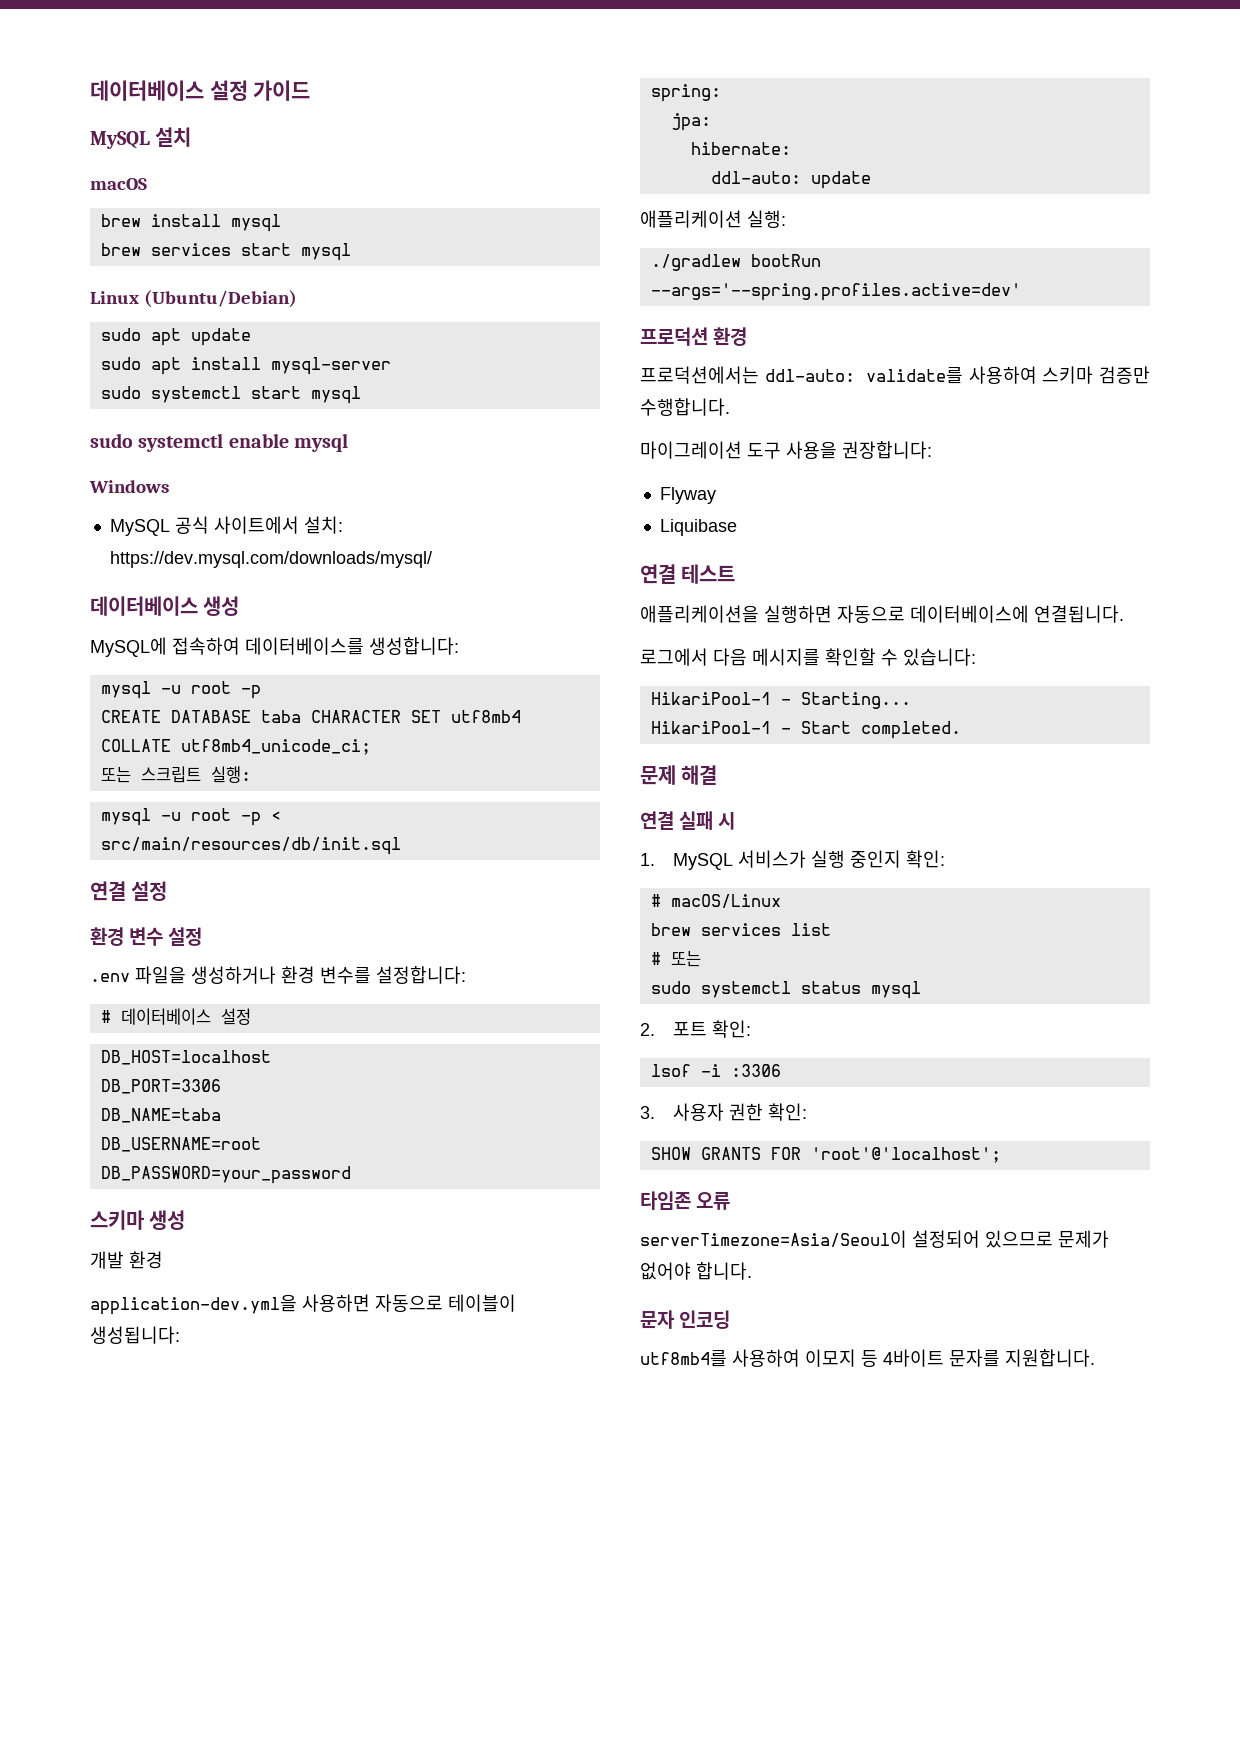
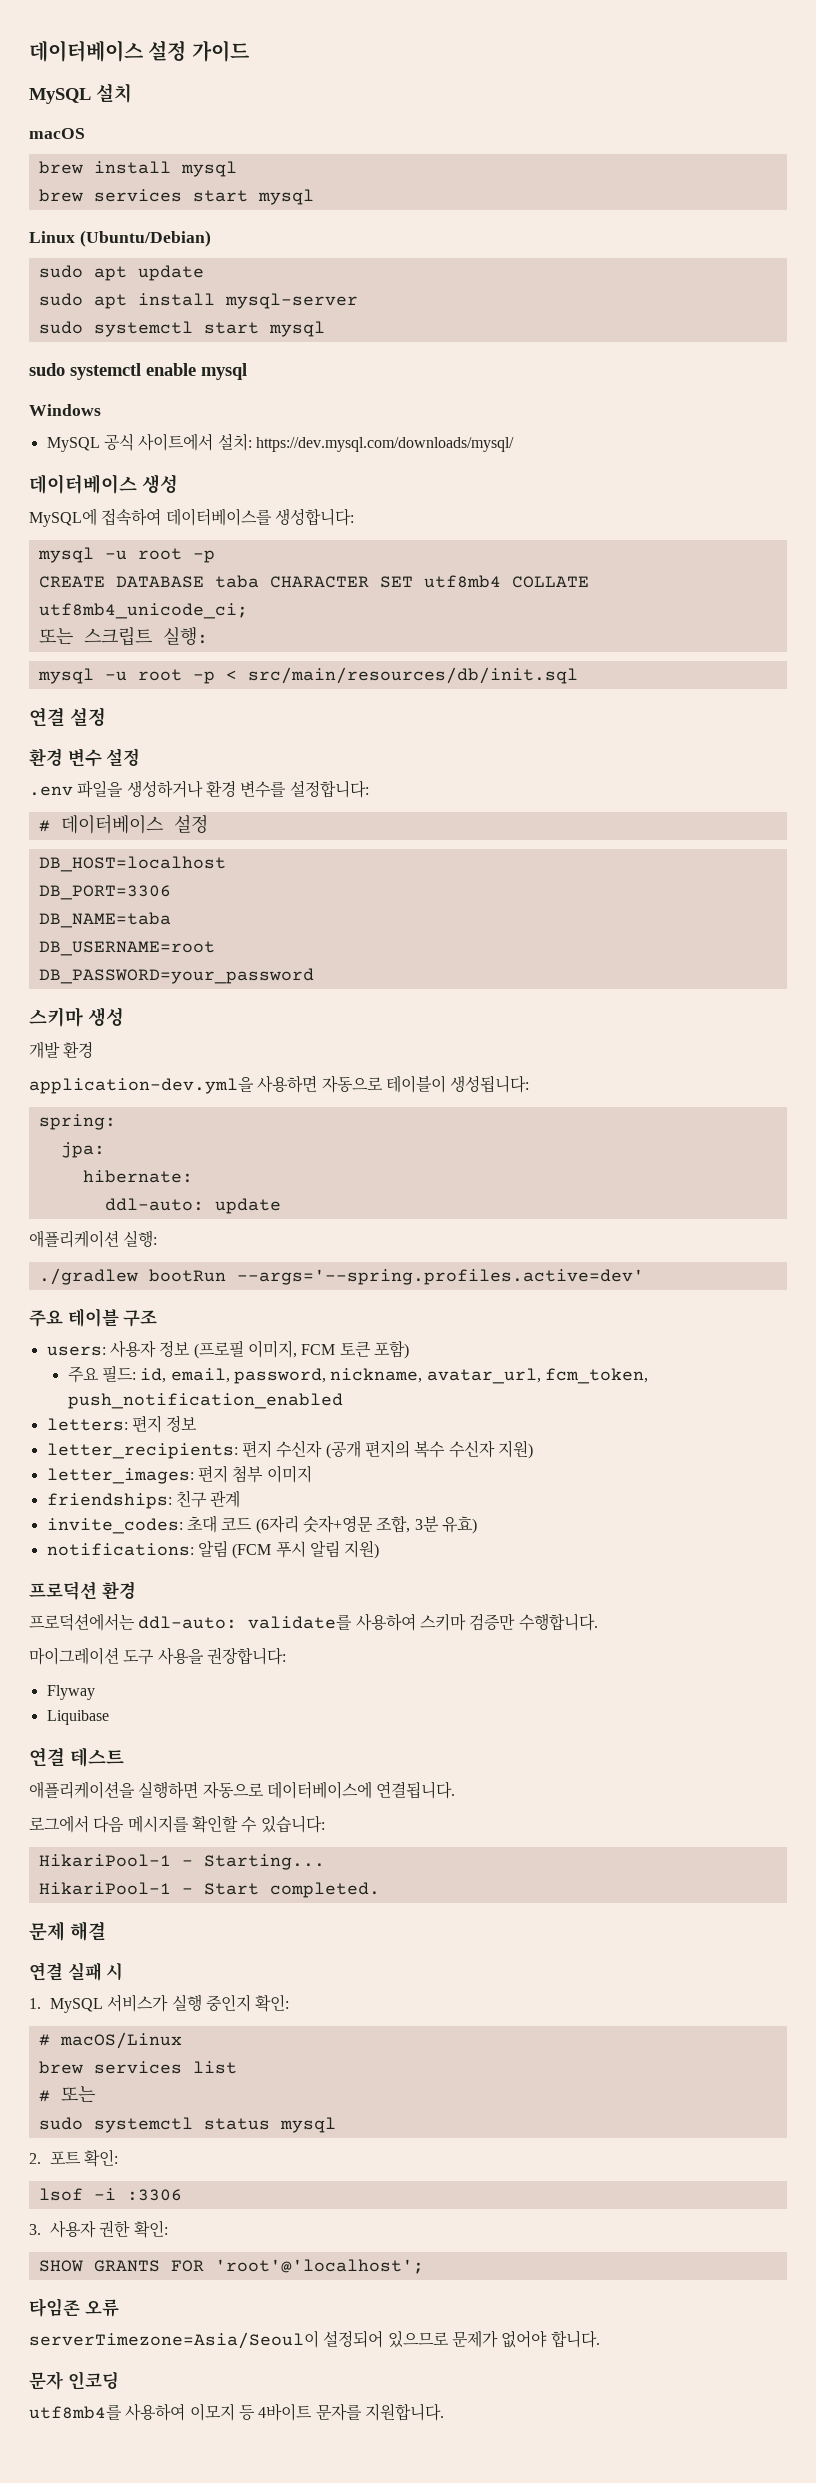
(1021, 292) none -> [29,1308,158,1327] [46,1340,409,1359] [67,1366,648,1384] [67,1393,343,1409] [46,1415,198,1433] [46,1440,533,1459] [46,1465,312,1484] [46,1490,241,1509] [46,1515,477,1534] [46,1540,380,1559] // 주요 테이블 구조 // users: 사용자 정보 (프로필 이미지, FCM 토큰 포함) // 주요 필드: id, email, password, nickname, avatar_url, fcm_token, push_notification_enabled // letters: 편지 정보 // letter_recipients: 편지 수신자 (공개 편지의 복수 수신자 지원) // letter_images: 편지 첨부 이미지 // friendships: 친구 관계 // invite_codes: 초대 코드 (6자리 숫자+영문 조합, 3분 유효) // notifications: 알림 (FCM 푸시 알림 지원)

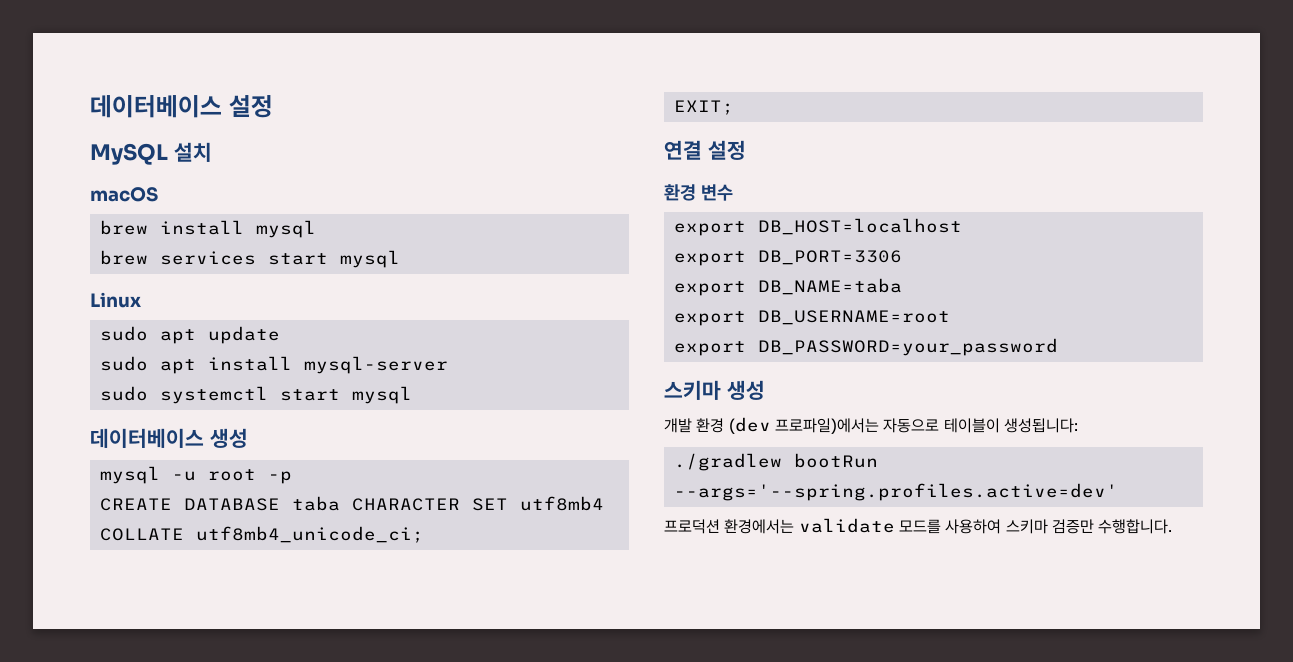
[29,40,249,62] 데이터베이스 설정 가이드 -> [90,95,273,118] 데이터베이스 설정
[79,230,211,247] (Ubuntu/Debian) -> (141, 300) none
[29,363,247,380] [29,404,101,416] [46,433,514,452] [29,474,178,494] [29,508,354,527] sudo systemctl enable mysql // Windows // MySQL 공식 사이트에서 설치: https://dev.mysql.com/downloads/mysql/ // 데이터베이스 생성 // MySQL에 접속하여 데이터베이스를 생성합니다: -> [90,428,248,448] 데이터베이스 생성
[38,627,208,646] [37,667,578,684] [29,707,106,727] [29,748,141,767] [29,780,369,798] [38,814,208,834] 또는 스크립트 실행: // mysql -u root -p < src/main/resources/db/init.sql // 연결 설정 // 환경 변수 설정 // .env 파일을 생성하거나 환경 변수를 설정합니다: // # 데이터베이스 설정 // -> [673,100,734,115] [664,140,746,160] [664,184,733,201] [673,221,746,236] EXIT; // 연결 설정 // 환경 변수 // export
(226, 864) none -> [673,251,746,266] export
(171, 892) none -> [673,281,746,296] export
(171, 920) none -> [673,311,746,326] export
(215, 948) none -> [673,341,746,356] export
[29,1075,318,1094] // application-dev.yml을 사용하면 -> [728,417,879,434] (dev 프로파일)에서는
[38,1114,116,1130] [60,1142,105,1158] [82,1170,193,1183] [104,1198,281,1214] [29,1230,158,1248] [38,1268,644,1285] [29,1308,158,1327] [46,1340,409,1359] [67,1366,648,1384] [67,1393,343,1409] [46,1415,198,1433] [46,1440,533,1459] [46,1465,312,1484] [46,1490,241,1509] [46,1515,477,1534] [46,1540,380,1559] [29,1581,136,1600] [29,1613,598,1631] [29,1647,286,1665] [46,1685,95,1700] [46,1710,109,1725] [29,1747,124,1767] [29,1781,456,1799] [29,1815,325,1833] [38,1854,325,1870] [38,1882,380,1898] [29,1921,106,1941] [29,1962,124,1981] [29,1994,290,2013] [38,2032,182,2049] [38,2061,237,2074] [38,2086,95,2102] [38,2117,336,2133] [29,2149,119,2167] [38,2188,182,2201] [29,2220,168,2238] [38,2259,424,2274] [29,2298,119,2317] [29,2330,600,2349] [29,2371,119,2390] [29,2403,444,2421] spring: // jpa: // hibernate: // ddl-auto: update // 애플리케이션 실행: // ./gradlew bootRun --args='--spring.profiles.active=dev' // 주요 테이블 구조 // users: 사용자 정보 (프로필 이미지, FCM 토큰 포함) // 주요 필드: id, email, password, nickname, avatar_url, fcm_token, push_notification_enabled // letters: 편지 정보 // letter_recipients: 편지 수신자 (공개 편지의 복수 수신자 지원) // letter_images: 편지 첨부 이미지 // friendships: 친구 관계 // invite_codes: 초대 코드 (6자리 숫자+영문 조합, 3분 유효) // notifications: 알림 (FCM 푸시 알림 지원) // 프로덕션 환경 // 프로덕션에서는 ddl-auto: validate를 사용하여 스키마 검증만 수행합니다. // 마이그레이션 도구 사용을 권장합니다: // Flyway // Liquibase // 연결 테스트 // 애플리케이션을 실행하면 자동으로 데이터베이스에 연결됩니다. // 로그에서 다음 메시지를 확인할 수 있습니다: // HikariPool-1 - Starting... // HikariPool-1 - Start completed. // 문제 해결 // 연결 실패 시 // 1. MySQL 서비스가 실행 중인지 확인: // # macOS/Linux // brew services list // # 또는 // sudo systemctl status mysql // 2. 포트 확인: // lsof -i :3306 // 3. 사용자 권한 확인: // SHOW GRANTS FOR 'root'@'localhost'; // 타임존 오류 // serverTimezone=Asia/Seoul이 설정되어 있으므로 문제가 없어야 합니다. // 문자 인코딩 // utf8mb4를 사용하여 이모지 등 4바이트 문자를 지원합니다. -> [673,453,878,471] [673,483,1118,501] [664,518,1173,534] ./gradlew bootRun --args='--spring.profiles.active=dev' // 프로덕션 환경에서는 validate 모드를 사용하여 스키마 검증만 수행합니다.

